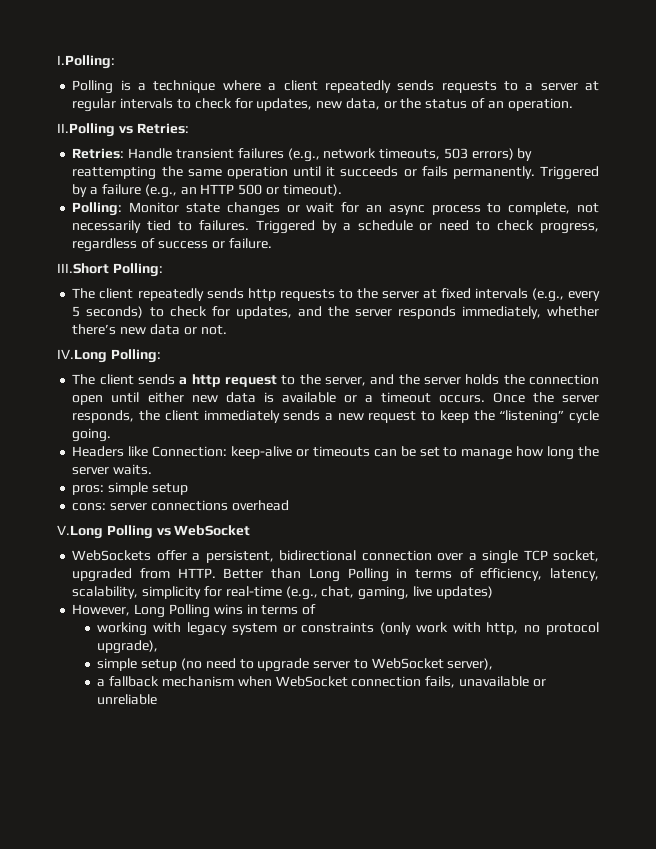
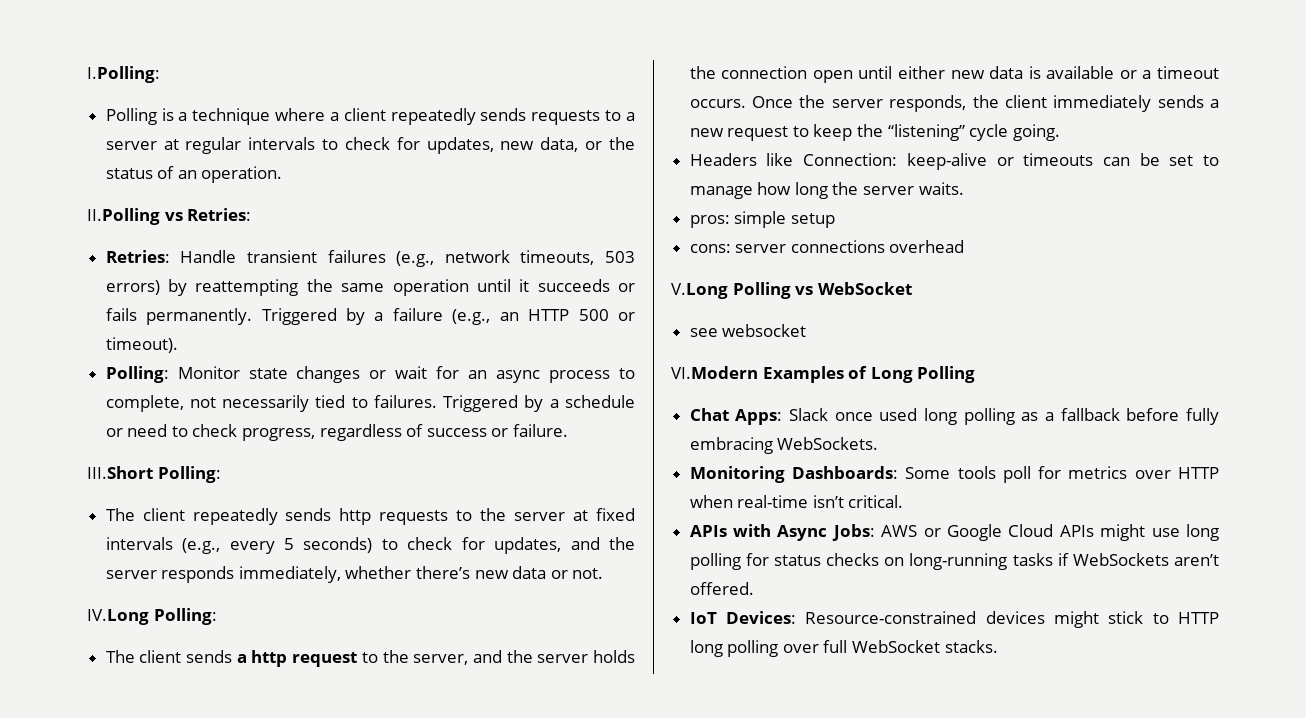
[72,550,599,564] [72,568,599,582] [72,586,493,600] [72,604,317,618] [97,622,599,636] [97,640,159,654] [97,658,494,672] [97,676,546,688] [97,694,158,705] WebSockets offer a persistent, bidirectional connection over a single TCP socket, upgraded from HTTP. Better than Long Polling in terms of efficiency, latency, scalability, simplicity for real-time (e.g., chat, gaming, live updates) // However, Long Polling wins in terms of // working with legacy system or constraints (only work with http, no protocol upgrade), // simple setup (no need to upgrade server to WebSocket server), // a fallback mechanism when WebSocket connection fails, unavailable or unreliable -> [689,324,807,337] [671,366,976,383] [689,408,1219,425] [689,437,879,454] [689,466,1219,483] [689,495,904,508] [689,524,1219,541] [689,553,1219,570] [689,582,754,595] [689,611,1219,628] [689,640,998,657] see websocket // VI.Modern Examples of Long Polling // Chat Apps: Slack once used long polling as a fallback before fully embracing WebSockets. // Monitoring Dashboards: Some tools poll for metrics over HTTP when real-time isn’t critical. // APIs with Async Jobs: AWS or Google Cloud APIs might use long polling for status checks on long-running tasks if WebSockets aren’t offered. // IoT Devices: Resource-constrained devices might stick to HTTP long polling over full WebSocket stacks.

